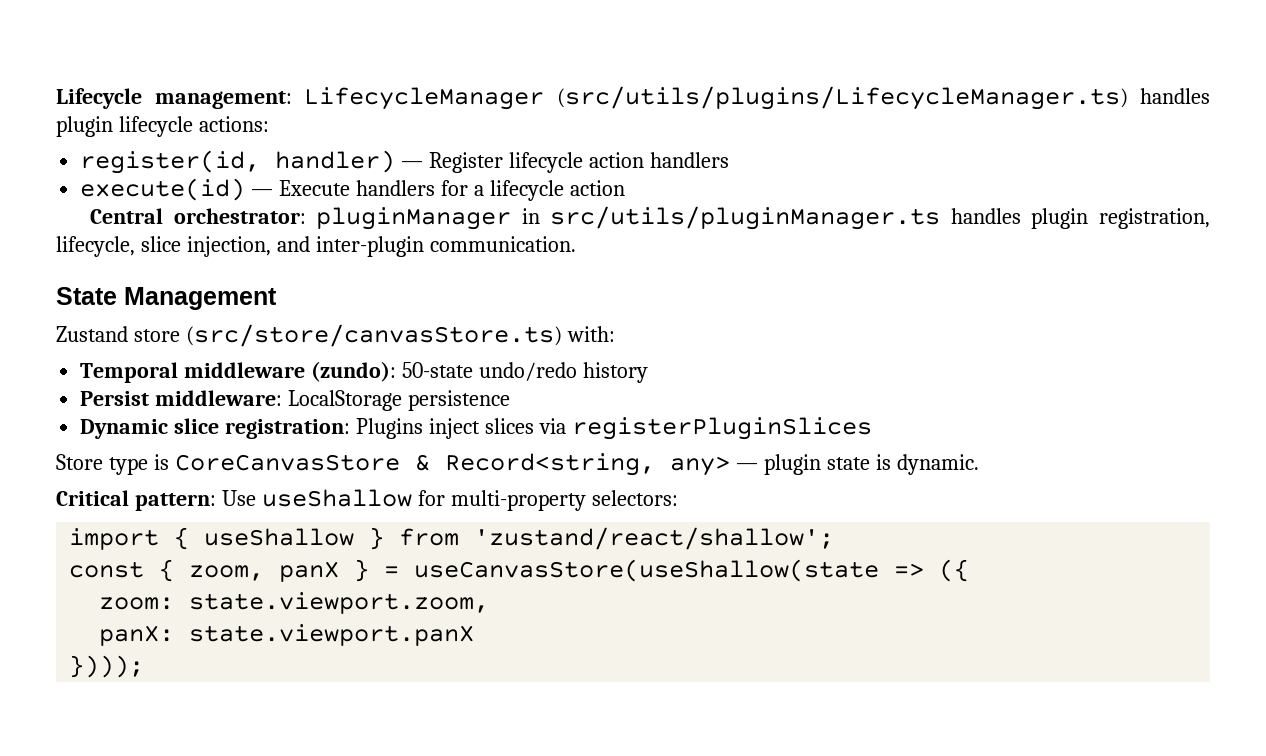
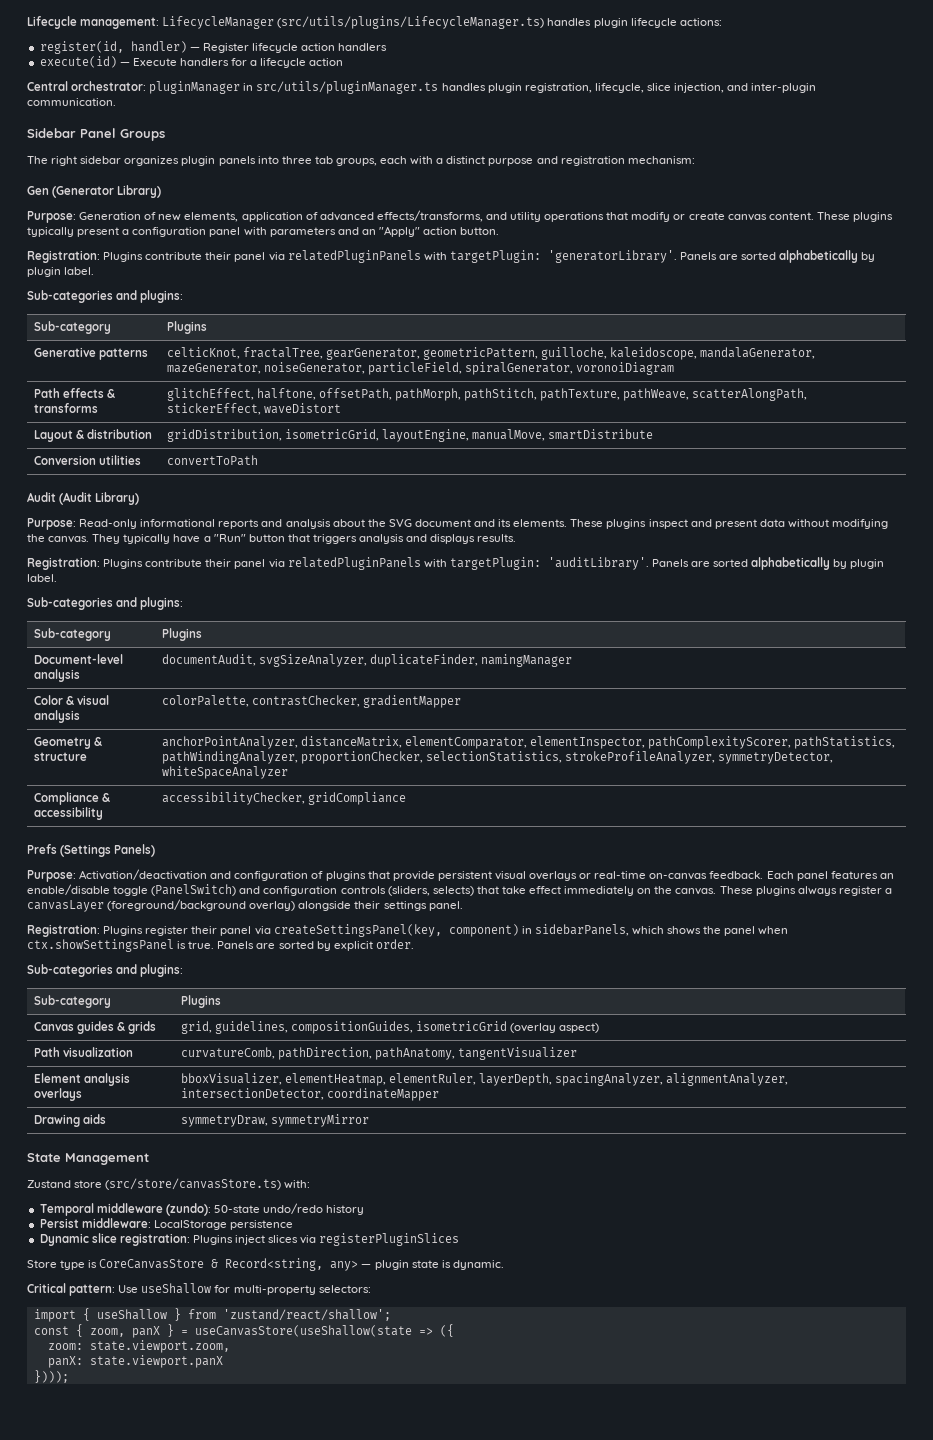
(576, 244) none -> [27,128,165,141] [27,156,695,166] [27,185,162,198] [27,210,893,223] [27,226,500,237] [27,250,876,263] [27,267,95,277] [27,290,184,303] [33,321,111,334] [166,321,207,334] [33,347,148,360] [166,347,816,360] [166,362,674,375] [33,388,115,398] [33,403,98,413] [166,388,808,401] [166,403,341,415] [33,429,152,442] [166,429,653,442] [33,455,141,465] [166,455,258,466] [27,492,140,505] [27,518,889,530] [27,534,517,544] [27,557,885,570] [27,574,57,582] [27,597,184,610] [33,628,111,641] [161,628,202,641] [33,654,123,664] [33,669,80,682] [161,654,572,667] [33,695,109,705] [33,710,80,723] [161,695,461,708] [33,737,102,749] [33,752,87,761] [161,736,896,749] [161,751,833,764] [161,766,288,779] [33,792,110,805] [33,807,103,820] [161,792,406,805] [27,844,156,857] [27,869,894,882] [27,884,892,896] [27,899,463,912] [27,924,789,937] [27,939,414,952] [27,964,184,977] [33,995,111,1008] [180,995,221,1008] [33,1021,156,1034] [180,1021,600,1034] [33,1047,133,1057] [180,1047,577,1060] [33,1073,130,1086] [33,1088,82,1101] [180,1073,789,1086] [180,1088,439,1101] [33,1114,106,1127] [180,1114,369,1127] // Sidebar Panel Groups // The right sidebar organizes plugin panels into three tab groups, each with a distinct purpose and registration mechanism: // Gen (Generator Library) // Purpose: Generation of new elements, application of advanced effects/transforms, and utility operations that modify or create canvas content. These plugins typically present a configuration panel with parameters and an "Apply" action button. // Registration: Plugins contribute their panel via relatedPluginPanels with targetPlugin: 'generatorLibrary'. Panels are sorted alphabetically by plugin label. // Sub-categories and plugins: // Sub-category | Plugins // Generative patterns | celticKnot, fractalTree, gearGenerator, geometricPattern, guilloche, kaleidoscope, mandalaGenerator, mazeGenerator, noiseGenerator, particleField, spiralGenerator, voronoiDiagram // Path effects & transforms | glitchEffect, halftone, offsetPath, pathMorph, pathStitch, pathTexture, pathWeave, scatterAlongPath, stickerEffect, waveDistort // Layout & distribution | gridDistribution, isometricGrid, layoutEngine, manualMove, smartDistribute // Conversion utilities | convertToPath // Audit (Audit Library) // Purpose: Read-only informational reports and analysis about the SVG document and its elements. These plugins inspect and present data without modifying the canvas. They typically have a "Run" button that triggers analysis and displays results. // Registration: Plugins contribute their panel via relatedPluginPanels with targetPlugin: 'auditLibrary'. Panels are sorted alphabetically by plugin label. // Sub-categories and plugins: // Sub-category | Plugins // Document-level analysis | documentAudit, svgSizeAnalyzer, duplicateFinder, namingManager // Color & visual analysis | colorPalette, contrastChecker, gradientMapper // Geometry & structure | anchorPointAnalyzer, distanceMatrix, elementComparator, elementInspector, pathComplexityScorer, pathStatistics, pathWindingAnalyzer, proportionChecker, selectionStatistics, strokeProfileAnalyzer, symmetryDetector, whiteSpaceAnalyzer // Compliance & accessibility | accessibilityChecker, gridCompliance // Prefs (Settings Panels) // Purpose: Activation/deactivation and configuration of plugins that provide persistent visual overlays or real-time on-canvas feedback. Each panel features an enable/disable toggle (PanelSwitch) and configuration controls (sliders, selects) that take effect immediately on the canvas. These plugins always register a canvasLayer (foreground/background overlay) alongside their settings panel. // Registration: Plugins register their panel via createSettingsPanel(key, component) in sidebarPanels, which shows the panel when ctx.showSettingsPanel is true. Panels are sorted by explicit order. // Sub-categories and plugins: // Sub-category | Plugins // Canvas guides & grids | grid, guidelines, compositionGuides, isometricGrid (overlay aspect) // Path visualization | curvatureComb, pathDirection, pathAnatomy, tangentVisualizer // Element analysis overlays | bboxVisualizer, elementHeatmap, elementRuler, layerDepth, spacingAnalyzer, alignmentAnalyzer, intersectionDetector, coordinateMapper // Drawing aids | symmetryDraw, symmetryMirror

